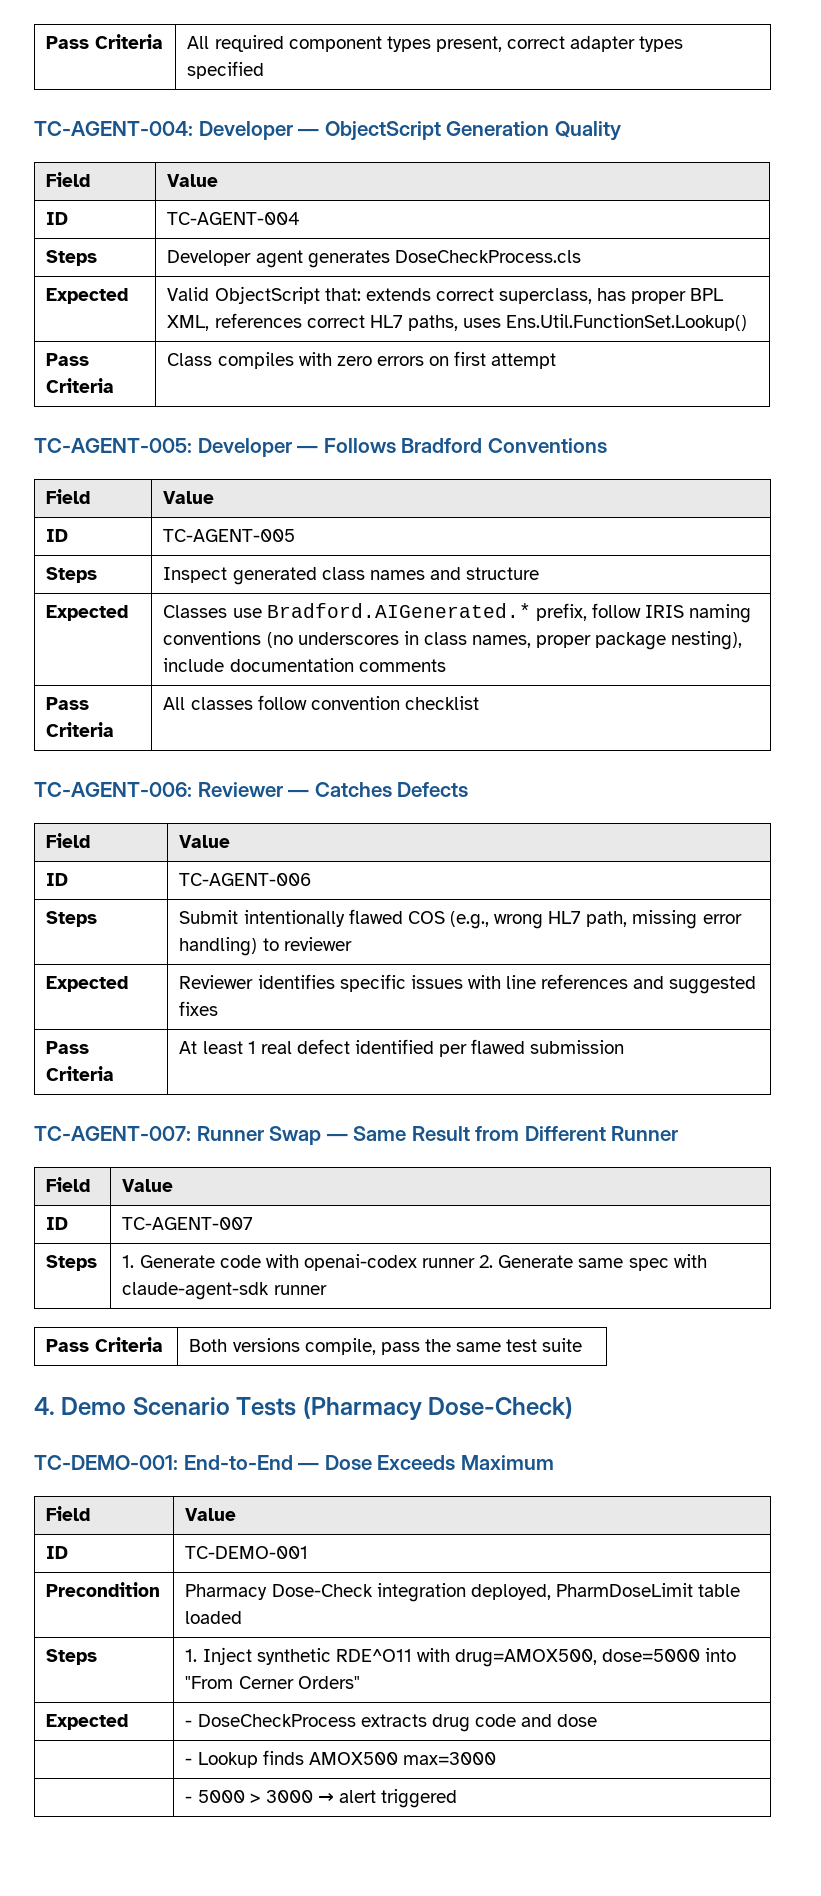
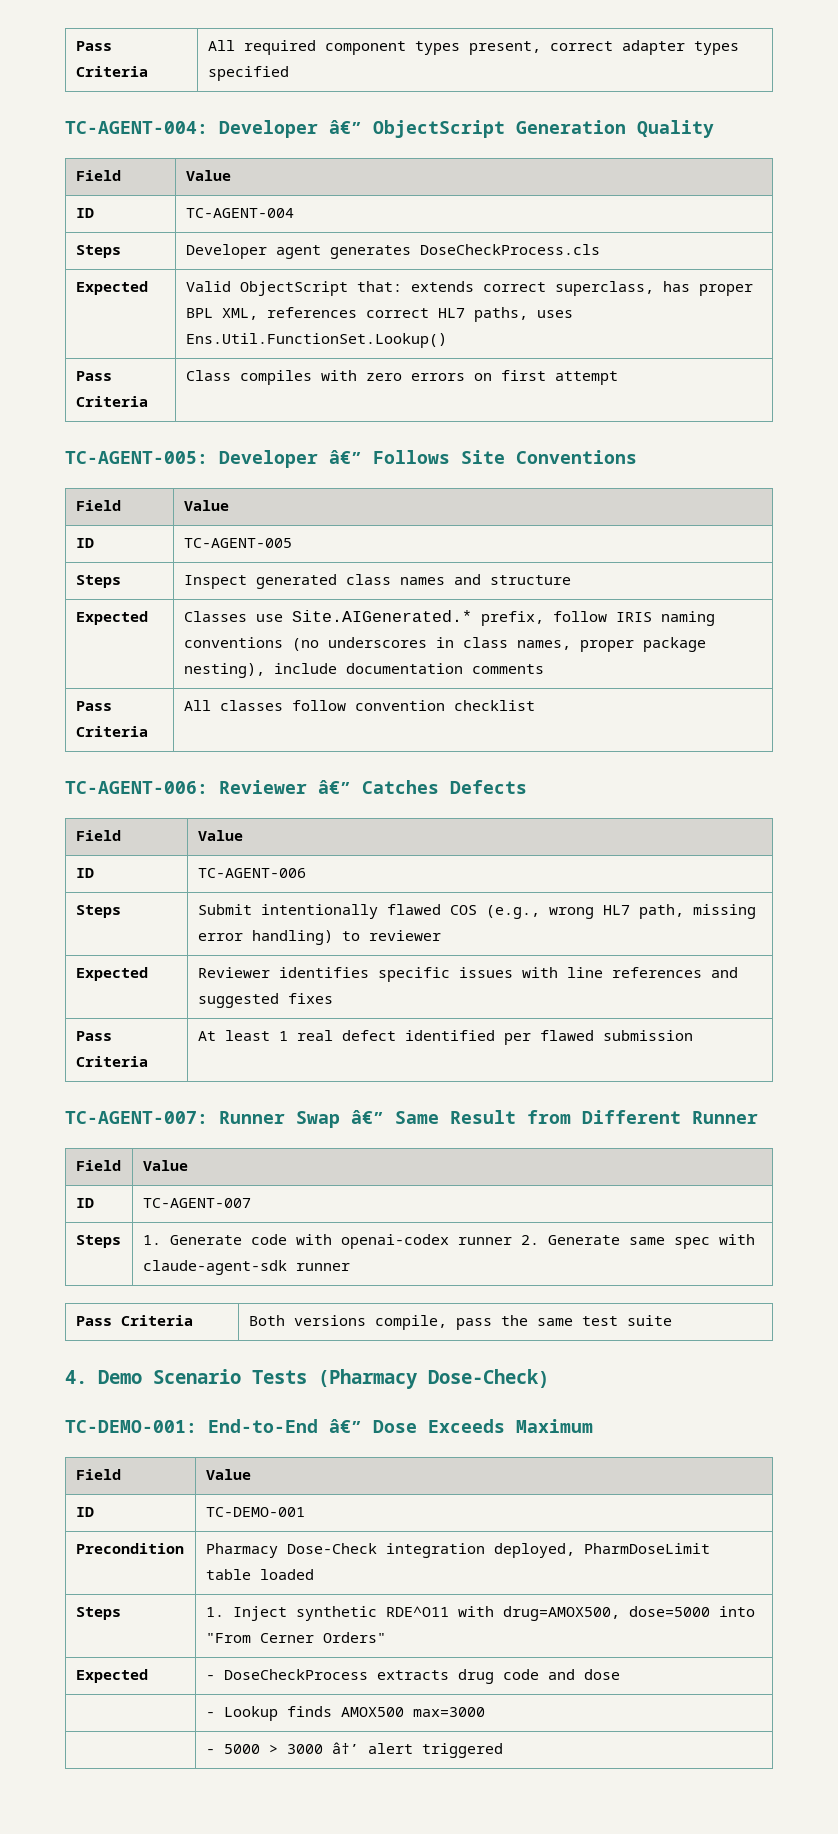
[298,129,320,136] — -> [329,120,362,134] â€”
[297,438,483,453] — Follows Bradford -> [329,450,505,464] â€” Follows Site
[266,603,531,618] Bradford.AIGenerated.* -> [291,610,472,622] Site.AIGenerated.*
[288,790,310,797] — -> [318,780,351,794] â€”
[326,1134,348,1141] — -> [351,1110,384,1124] â€”
[298,1463,320,1470] — -> [329,1419,362,1433] â€”
[317,1793,334,1803] → -> [331,1742,359,1754] â†’

